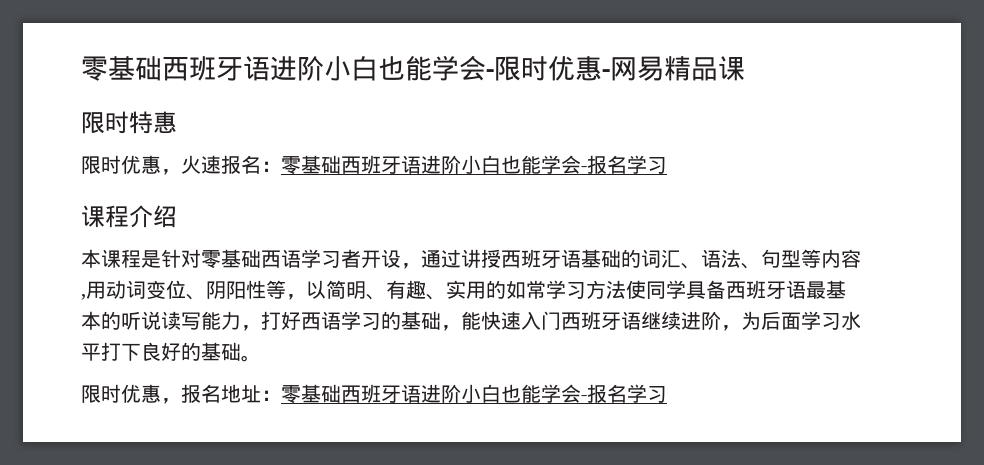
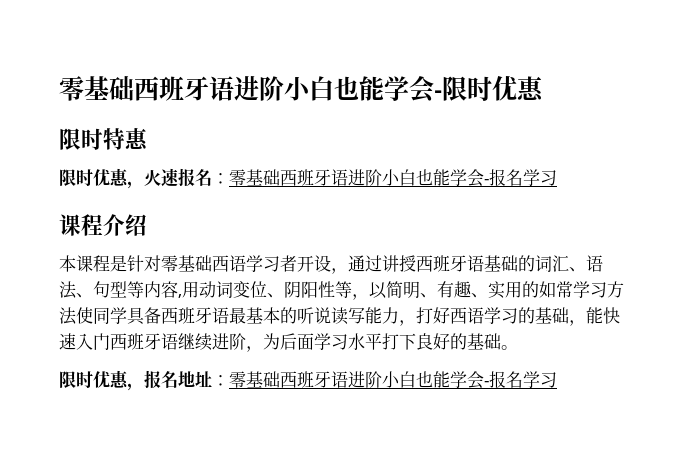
[602,56,745,81] -网易精品课 -> (545, 88) none

